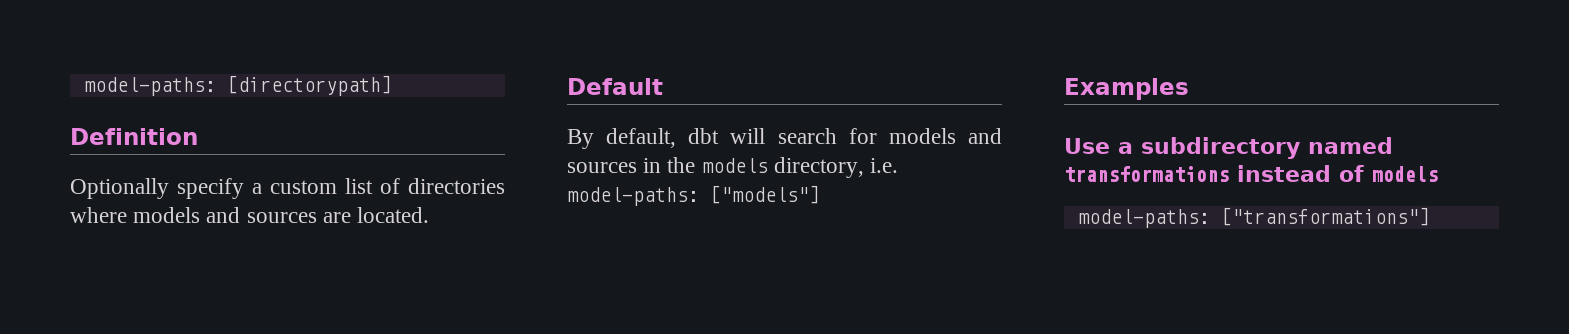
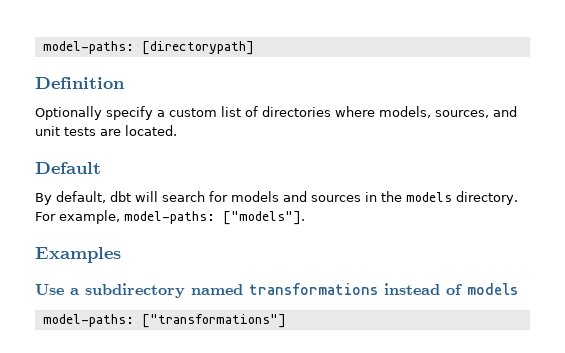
[133,207,317,223] models and sources -> [379,106,517,118] [35,126,96,136] models, sources, and unit tests
[773,157,899,178] [567,185,820,206] directory, i.e. model-paths: ["models"] -> [456,191,518,205] [35,210,305,225] directory. For example, model-paths: ["models"].

